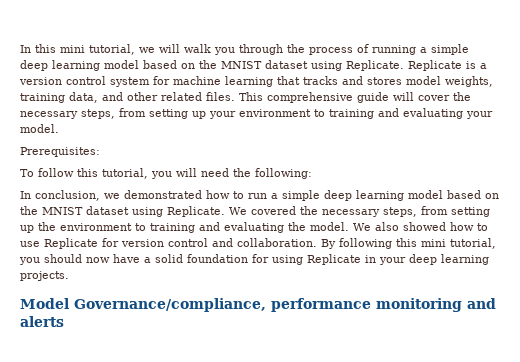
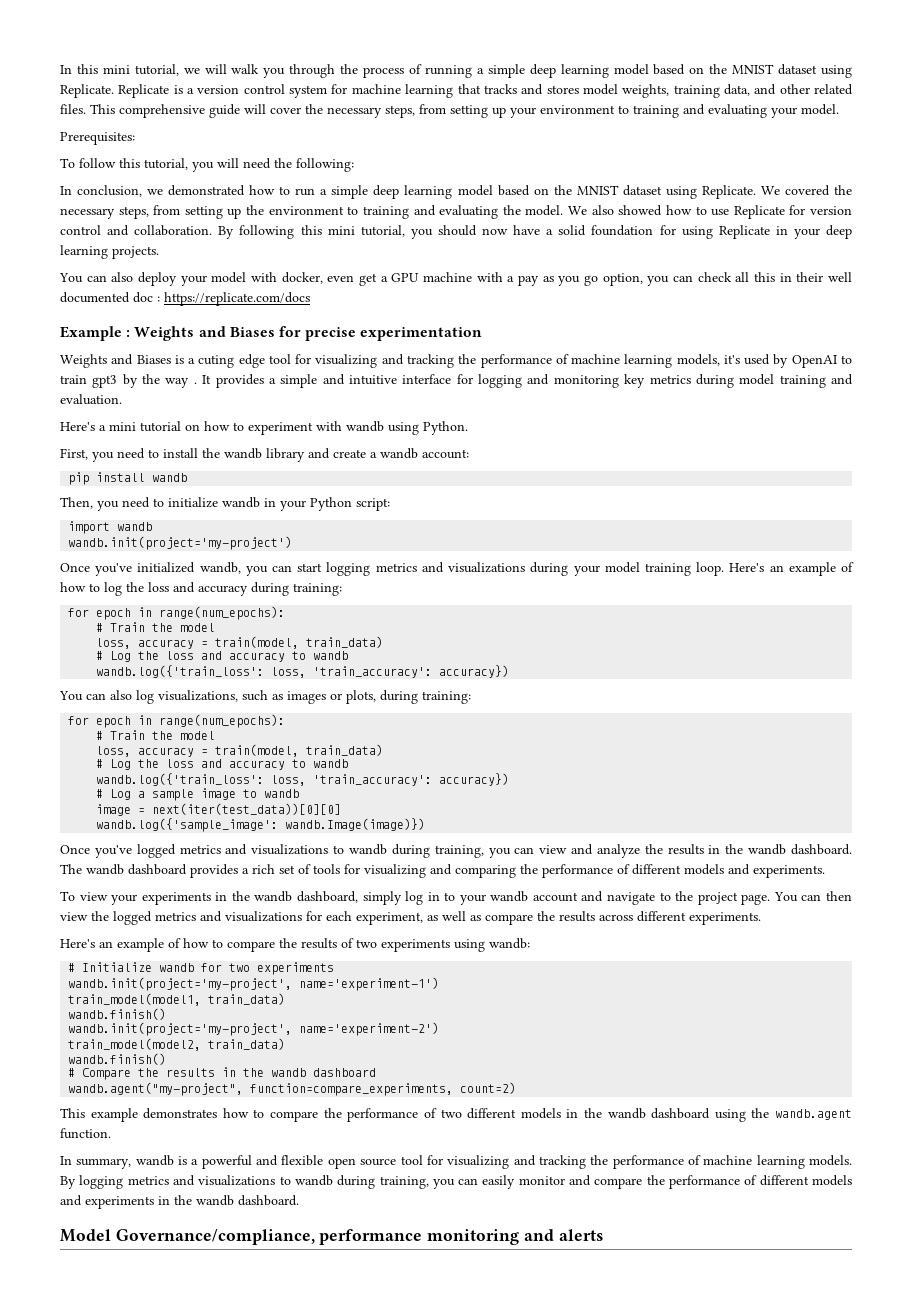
(69, 276) none -> [59,272,852,286] [60,292,310,306] [60,326,483,341] [60,354,852,368] [60,374,854,388] [60,394,122,405] [60,421,468,435] [60,448,469,462] [68,472,188,485] [60,497,390,511] [68,521,153,534] [68,536,293,550] [60,562,855,576] [60,582,342,596] [68,606,286,620] [96,622,216,632] [96,636,384,649] [96,651,349,662] [96,665,510,678] [59,690,471,704] [68,714,286,728] [96,730,216,740] [96,744,384,757] [96,759,349,770] [96,773,510,786] [96,788,300,801] [96,803,342,816] [96,818,426,832] [60,844,853,858] [60,864,825,878] [60,891,853,905] [60,911,761,925] [60,938,530,952] [68,962,335,975] [68,977,440,991] [68,993,286,1006] [68,1008,167,1020] [68,1022,440,1036] [68,1038,286,1051] [68,1053,167,1065] [68,1067,377,1080] [68,1082,517,1096] [60,1108,852,1122] [60,1128,111,1139] [60,1155,853,1169] [60,1175,852,1189] [60,1195,299,1209] // You can also deploy your model with docker, even get a GPU machine with a pay as you go option, you can check all this in their well documented doc : https://replicate.com/docs // Example : Weights and Biases for precise experimentation // Weights and Biases is a cuting edge tool for visualizing and tracking the performance of machine learning models, it's used by OpenAI to train gpt3 by the way . It provides a simple and intuitive interface for logging and monitoring key metrics during model training and evaluation. // Here's a mini tutorial on how to experiment with wandb using Python. // First, you need to install the wandb library and create a wandb account: // pip install wandb // Then, you need to initialize wandb in your Python script: // import wandb // wandb.init(project='my-project') // Once you've initialized wandb, you can start logging metrics and visualizations during your model training loop. Here's an example of how to log the loss and accuracy during training: // for epoch in range(num_epochs): // # Train the model // loss, accuracy = train(model, train_data) // # Log the loss and accuracy to wandb // wandb.log({'train_loss': loss, 'train_accuracy': accuracy}) // You can also log visualizations, such as images or plots, during training: // for epoch in range(num_epochs): // # Train the model // loss, accuracy = train(model, train_data) // # Log the loss and accuracy to wandb // wandb.log({'train_loss': loss, 'train_accuracy': accuracy}) // # Log a sample image to wandb // image = next(iter(test_data))[0][0] // wandb.log({'sample_image': wandb.Image(image)}) // Once you've logged metrics and visualizations to wandb during training, you can view and analyze the results in the wandb dashboard. The wandb dashboard provides a rich set of tools for visualizing and comparing the performance of different models and experiments. // To view your experiments in the wandb dashboard, simply log in to your wandb account and navigate to the project page. You can then view the logged metrics and visualizations for each experiment, as well as compare the results across different experiments. // Here's an example of how to compare the results of two experiments using wandb: // # Initialize wandb for two experiments // wandb.init(project='my-project', name='experiment-1') // train_model(model1, train_data) // wandb.finish() // wandb.init(project='my-project', name='experiment-2') // train_model(model2, train_data) // wandb.finish() // # Compare the results in the wandb dashboard // wandb.agent("my-project", function=compare_experiments, count=2) // This example demonstrates how to compare the performance of two different models in the wandb dashboard using the wandb.agent function. // In summary, wandb is a powerful and flexible open source tool for visualizing and tracking the performance of machine learning models. By logging metrics and visualizations to wandb during training, you can easily monitor and compare the performance of different models and experiments in the wandb dashboard.

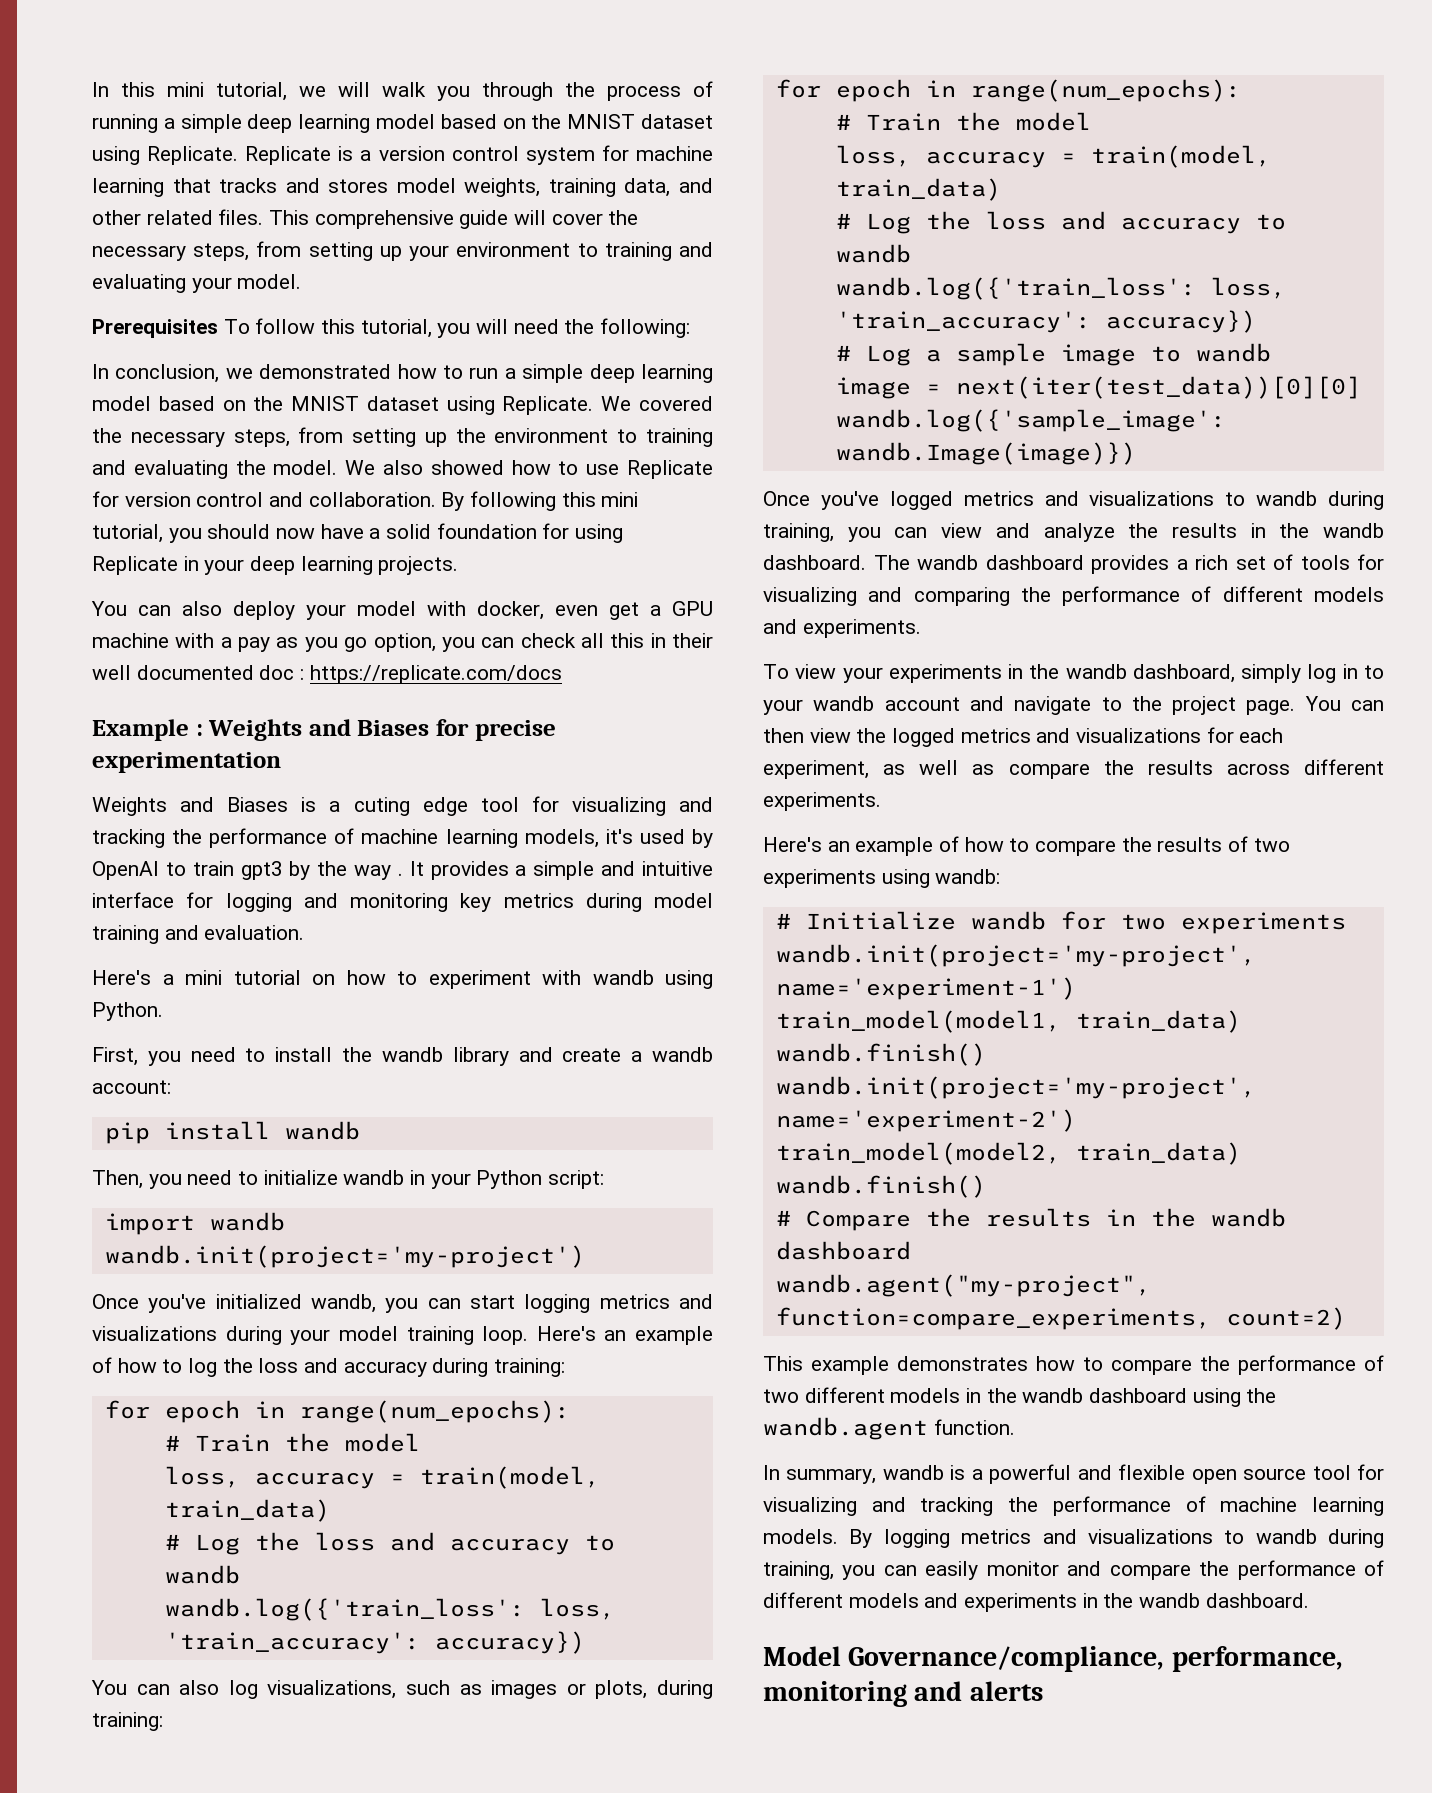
[60,132,135,145] Prerequisites: // -> [92,319,218,338] Prerequisites
[319,1229,423,1245] performance -> [1171,1646,1343,1672] performance,

